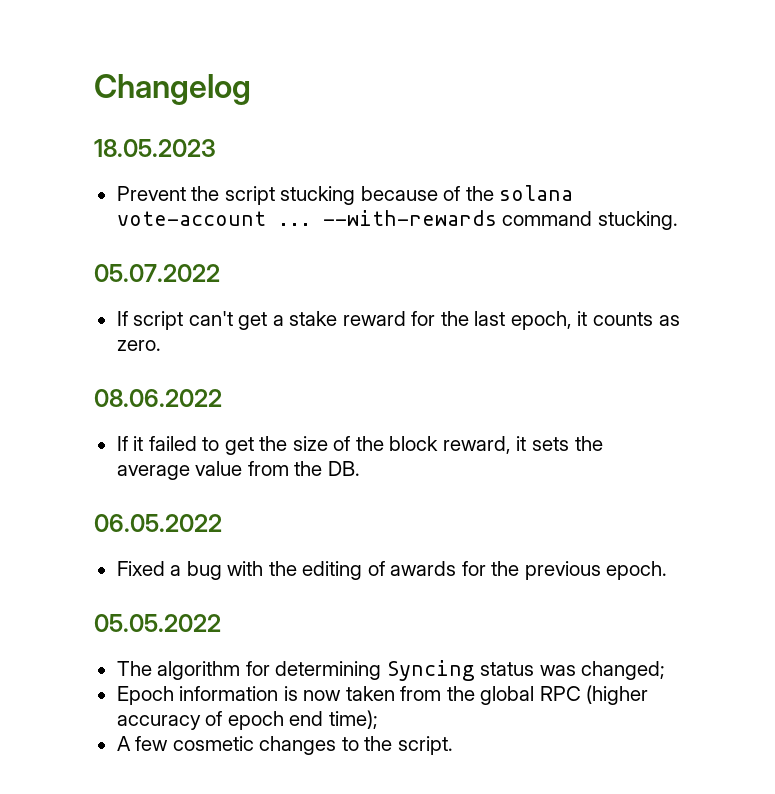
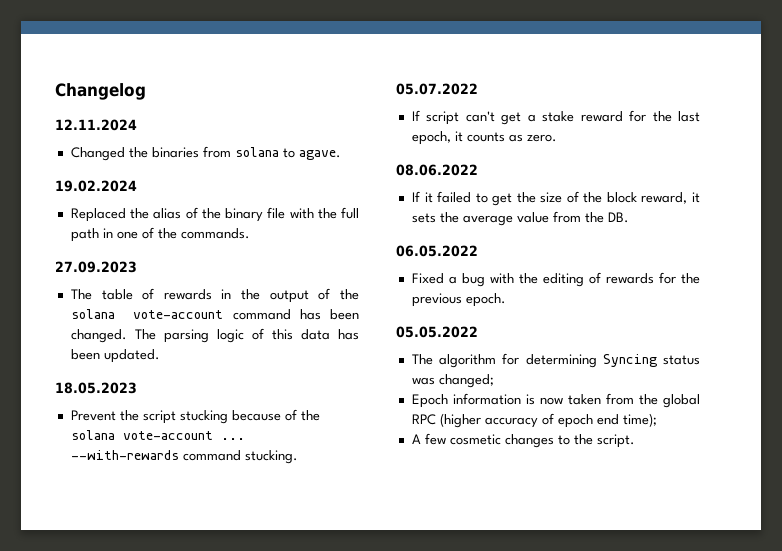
(251, 89) none -> [55,119,137,131] [70,146,341,161] [55,180,137,192] [70,207,359,222] [70,227,250,242] [55,261,137,273] [70,288,359,303] [70,309,359,320] [70,328,360,343] [70,349,160,363] // 12.11.2024 // Changed the binaries from solana to agave. // 19.02.2024 // Replaced the alias of the binary file with the full path in one of the commands. // 27.09.2023 // The table of rewards in the output of the solana vote-account command has been changed. The parsing logic of this data has been updated.
[390,561,457,576] awards -> [605,273,654,284] rewards

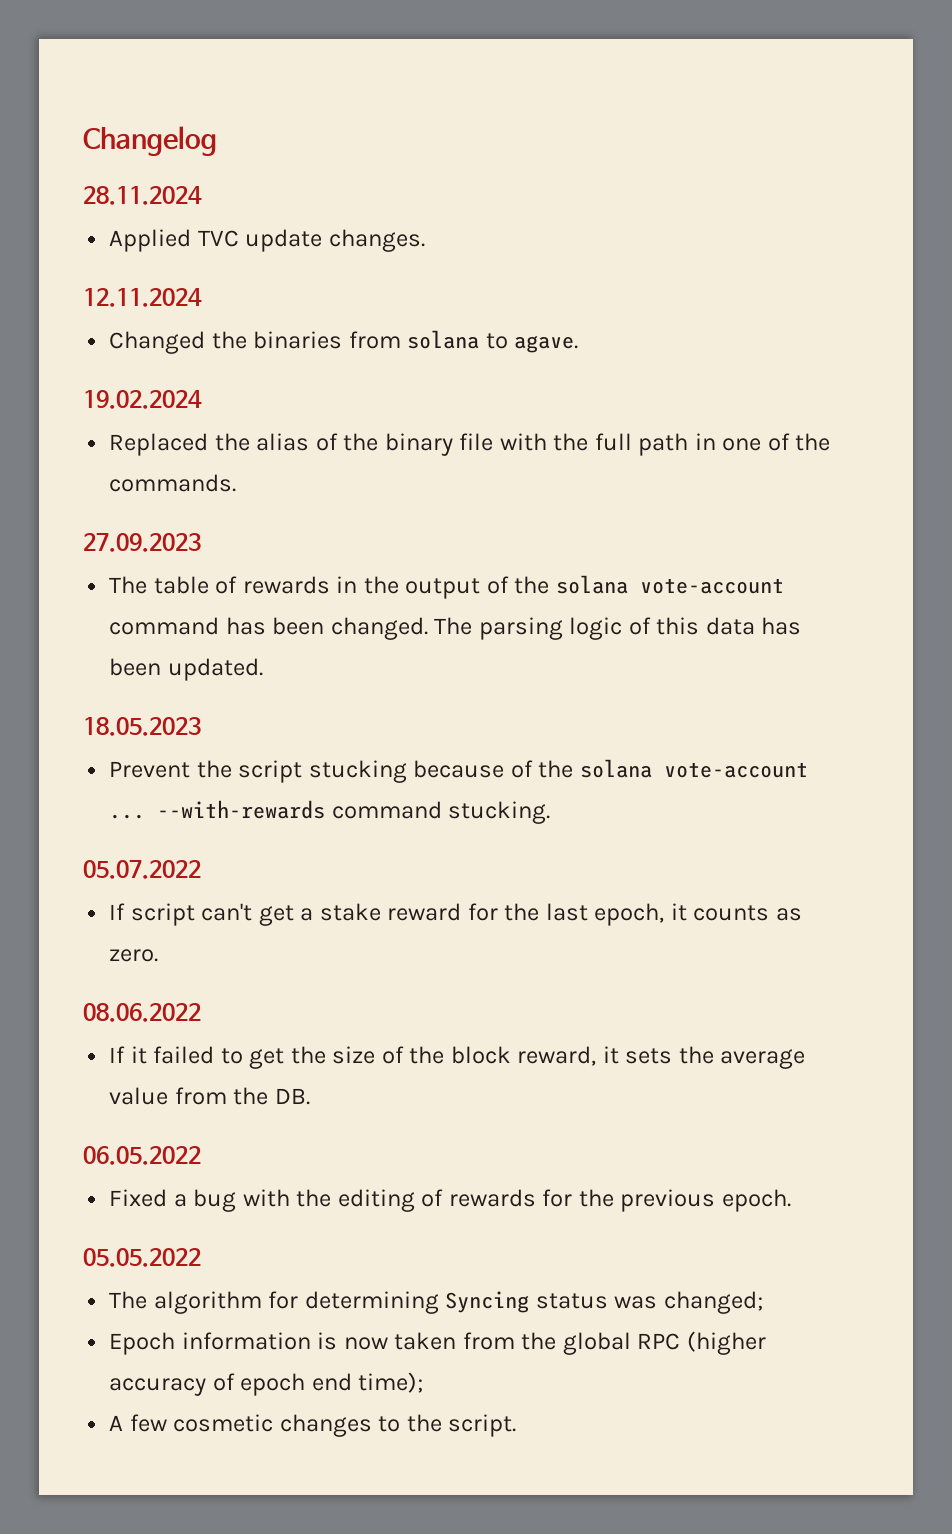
(146, 91) none -> [83,186,202,205] [109,229,425,252] // 28.11.2024 // Applied TVC update changes.

